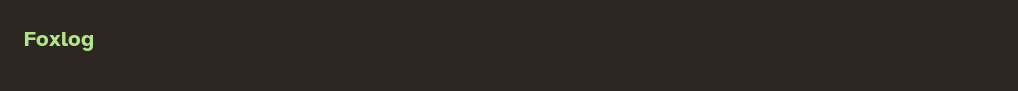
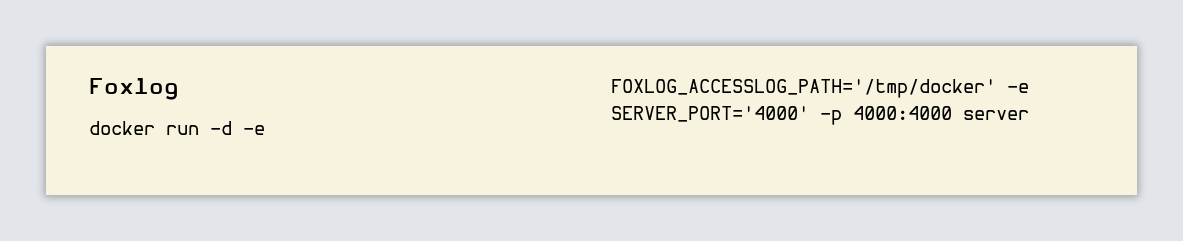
(94, 41) none -> [89,121,265,135] [611,79,1029,98] [611,106,1029,125] // docker run -d -e FOXLOG_ACCESSLOG_PATH='/tmp/docker' -e SERVER_PORT='4000' -p 4000:4000 server

